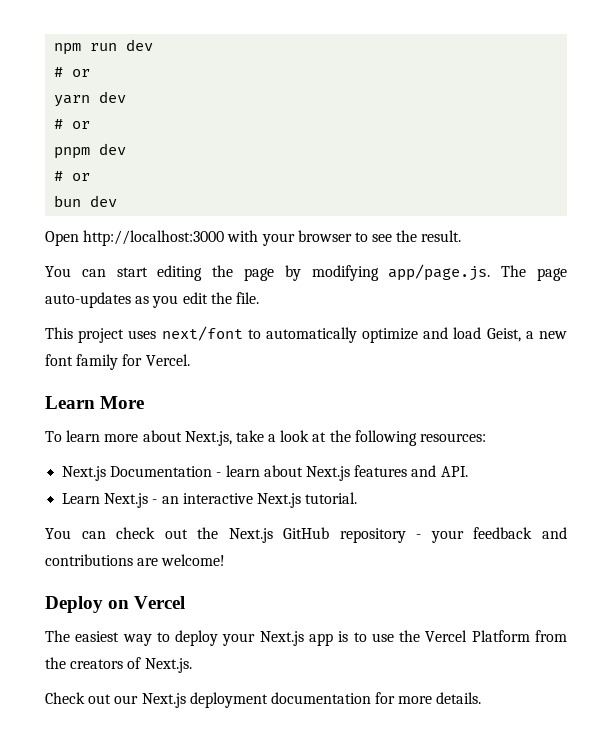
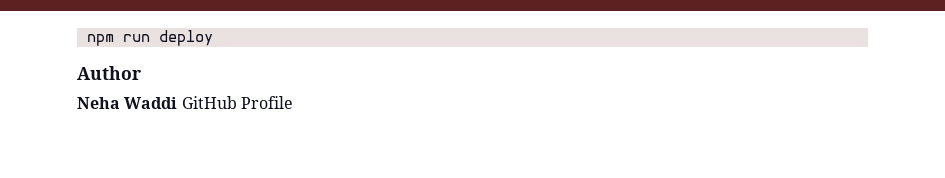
[126,39,154,51] [54,67,91,77] [54,91,127,107] [54,119,91,129] [54,143,127,159] [54,171,91,181] [54,195,118,207] [45,230,462,246] [45,264,567,281] [45,292,259,308] [45,326,567,343] [45,354,190,370] [45,396,145,409] [45,430,487,446] [62,465,468,481] [62,492,358,508] [45,527,567,543] [45,554,226,566] [45,596,186,613] [45,630,567,646] [45,657,192,673] [45,692,482,708] dev // # or // yarn dev // # or // pnpm dev // # or // bun dev // Open http://localhost:3000 with your browser to see the result. // You can start editing the page by modifying app/page.js. The page auto-updates as you edit the file. // This project uses next/font to automatically optimize and load Geist, a new font family for Vercel. // Learn More // To learn more about Next.js, take a look at the following resources: // Next.js Documentation - learn about Next.js features and API. // Learn Next.js - an interactive Next.js tutorial. // You can check out the Next.js GitHub repository - your feedback and contributions are welcome! // Deploy on Vercel // The easiest way to deploy your Next.js app is to use the Vercel Platform from the creators of Next.js. // Check out our Next.js deployment documentation for more details. -> [158,30,213,46] [77,66,141,80] [77,96,293,109] deploy // Author // Neha Waddi GitHub Profile

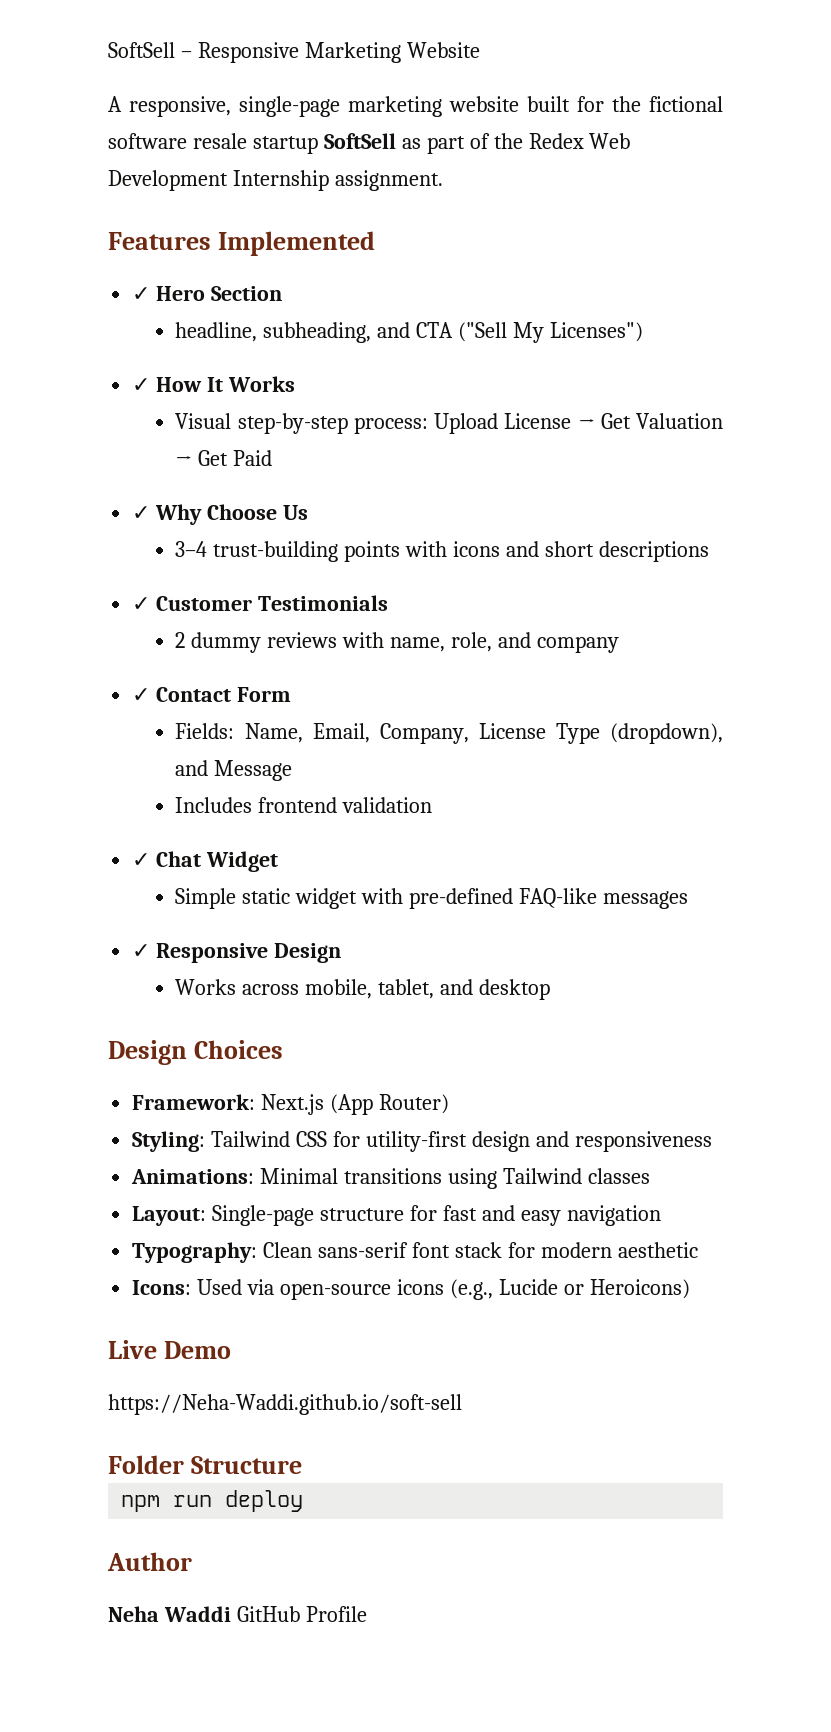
(86, 40) none -> [108,42,480,63] [108,96,723,117] [108,133,631,154] [108,170,443,191] [108,231,375,256] [132,286,283,301] [175,322,644,343] [132,376,296,392] [175,413,724,434] [175,450,273,466] [132,504,309,525] [175,541,710,562] [132,595,389,611] [175,632,620,653] [132,687,292,702] [175,723,723,744] [175,760,293,781] [175,797,433,813] [132,851,279,872] [175,888,689,909] [132,943,342,963] [175,979,551,1000] [108,1040,283,1065] [132,1094,450,1115] [132,1131,712,1152] [131,1168,650,1189] [132,1205,661,1226] [132,1242,698,1263] [132,1279,690,1300] [108,1340,231,1359] [108,1394,462,1415] [108,1455,302,1474] SoftSell – Responsive Marketing Website // A responsive, single-page marketing website built for the fictional software resale startup SoftSell as part of the Redex Web Development Internship assignment. // Features Implemented // ✓ Hero Section // headline, subheading, and CTA ("Sell My Licenses") // ✓ How It Works // Visual step-by-step process: Upload License → Get Valuation → Get Paid // ✓ Why Choose Us // 3–4 trust-building points with icons and short descriptions // ✓ Customer Testimonials // 2 dummy reviews with name, role, and company // ✓ Contact Form // Fields: Name, Email, Company, License Type (dropdown), and Message // Includes frontend validation // ✓ Chat Widget // Simple static widget with pre-defined FAQ-like messages // ✓ Responsive Design // Works across mobile, tablet, and desktop // Design Choices // Framework: Next.js (App Router) // Styling: Tailwind CSS for utility-first design and responsiveness // Animations: Minimal transitions using Tailwind classes // Layout: Single-page structure for fast and easy navigation // Typography: Clean sans-serif font stack for modern aesthetic // Icons: Used via open-source icons (e.g., Lucide or Heroicons) // Live Demo // https://Neha-Waddi.github.io/soft-sell // Folder Structure //

